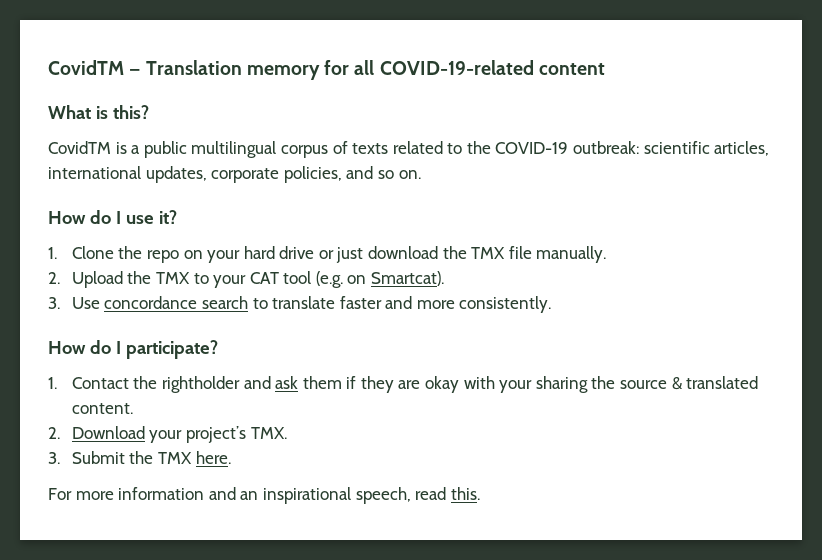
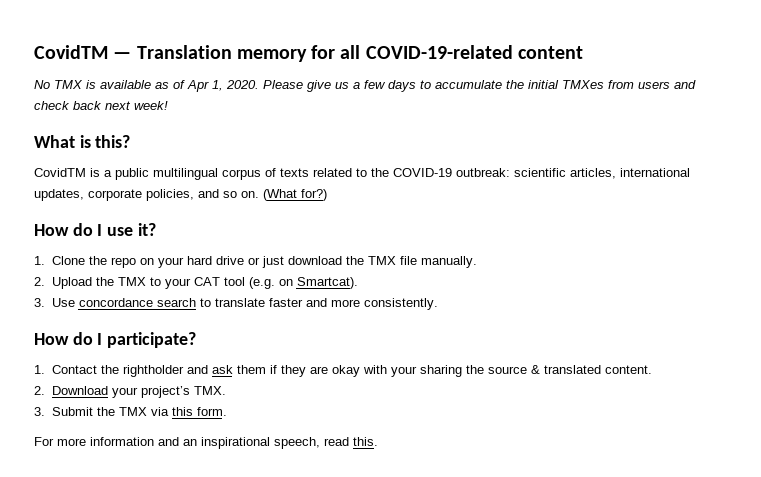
(605, 69) none -> [34,80,696,92] [34,101,168,110] // No TMX is available as of Apr 1, 2020. Please give us a few days to accumulate the initial TMXes from users and check back next week!
(421, 174) none -> [263,189,327,201] (What for?)
[195,451,231,464] here. -> [150,407,227,416] via this form.

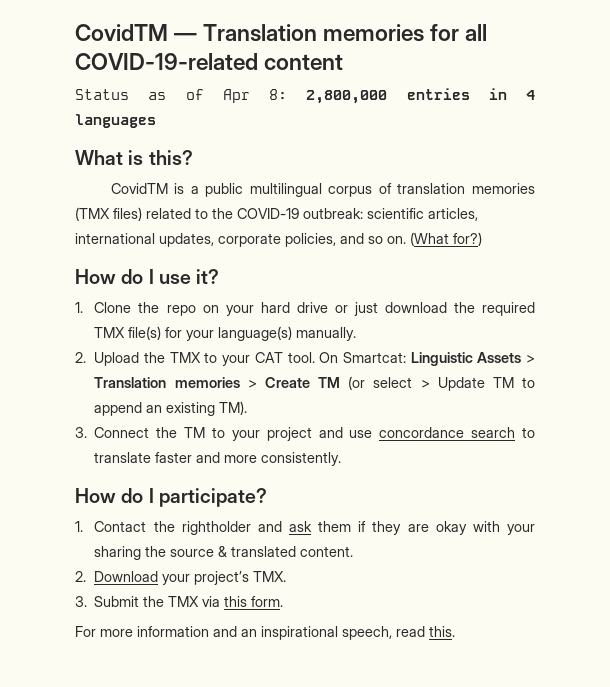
[236,49,307,62] memory -> [323,24,425,42] memories
[34,80,696,92] [34,101,168,110] No TMX is available as of Apr 1, 2020. Please give us a few days to accumulate the initial TMXes from users and check back next week! -> [75,88,535,104] [75,114,156,128] Status as of Apr 8: 2,800,000 entries in 4 languages
[280,168,309,177] texts -> [397,183,535,194] [75,207,142,221] translation memories (TMX files)
[367,256,417,265] TMX file -> [482,302,535,316] [94,326,293,341] required TMX file(s) for your language(s)
[223,277,358,289] [34,298,75,307] tool (e.g. on Smartcat). // 3. Use -> [287,352,535,366] [94,376,535,391] [94,401,248,416] [75,427,373,441] tool. On Smartcat: Linguistic Assets > Translation memories > Create TM (or select > Update TM to append an existing TM). // 3. Connect the TM to your project and use

